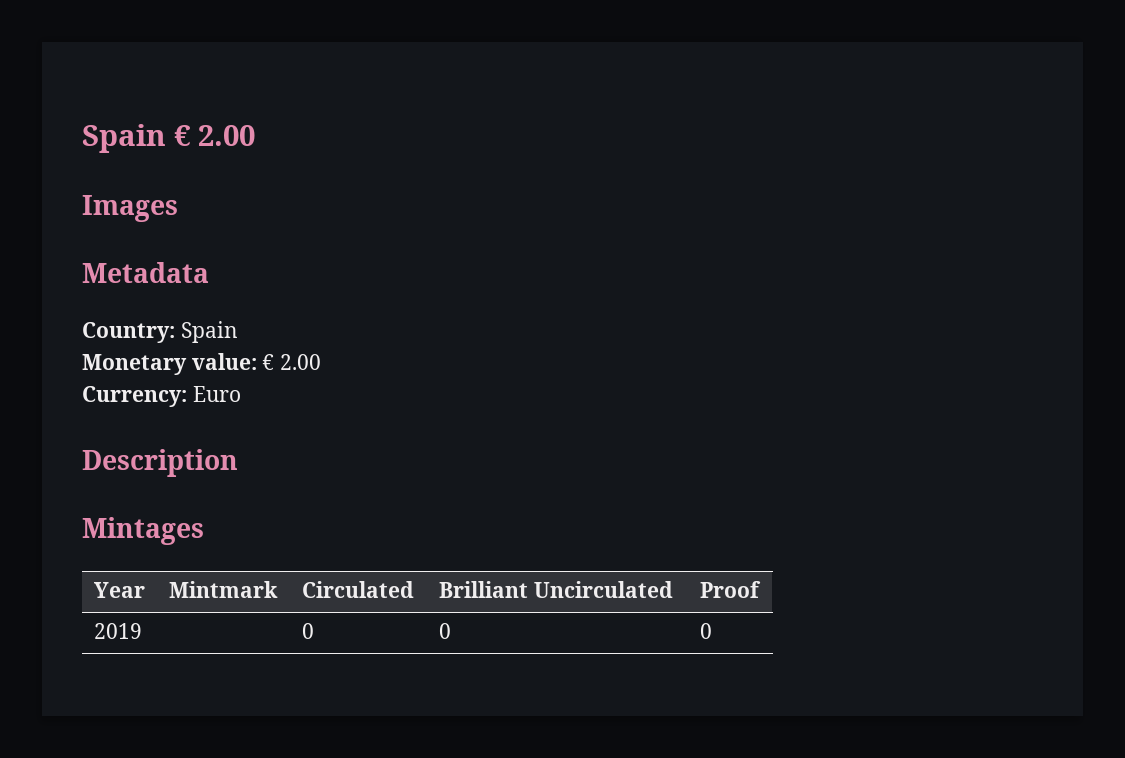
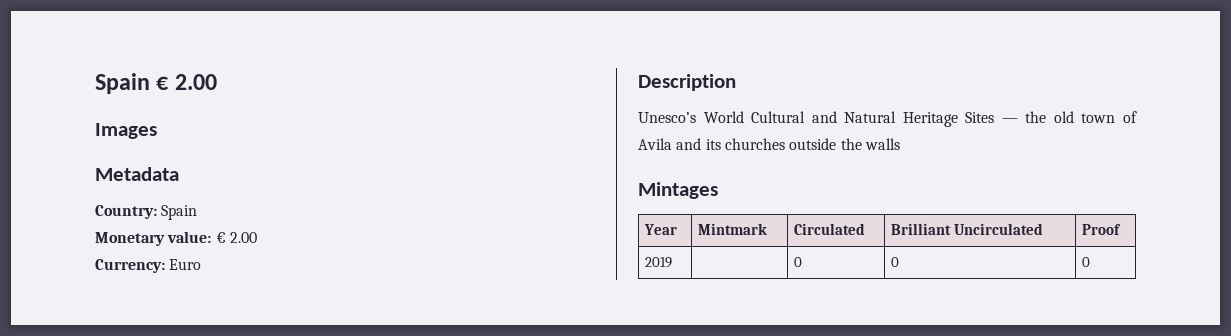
(238, 463) none -> [638,111,1137,127] [638,138,900,150] // Unesco’s World Cultural and Natural Heritage Sites — the old town of Avila and its churches outside the walls

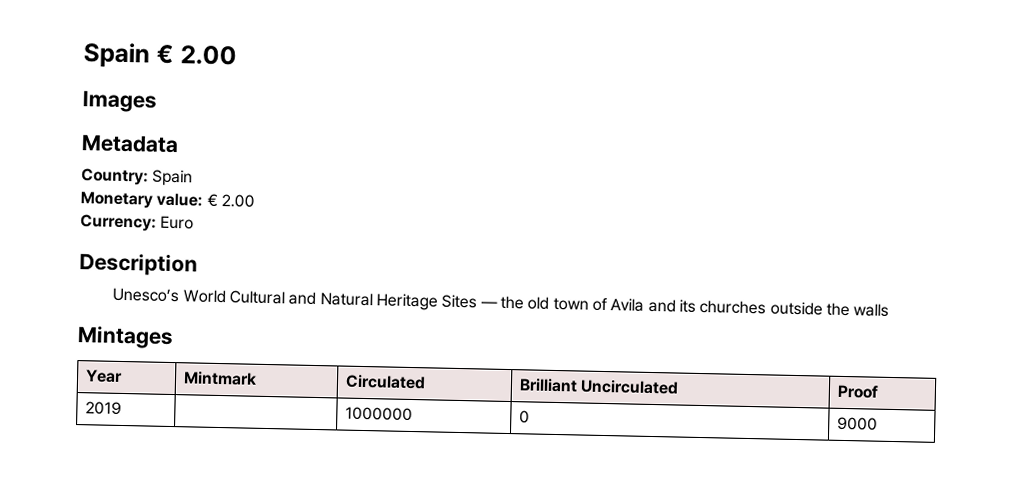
[794,257,803,267] [891,257,900,267] [1082,257,1091,267] 0 | 0 | 0 -> [345,406,414,422] [519,410,531,424] [837,416,879,431] 1000000 | 0 | 9000

